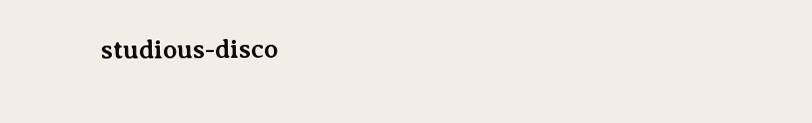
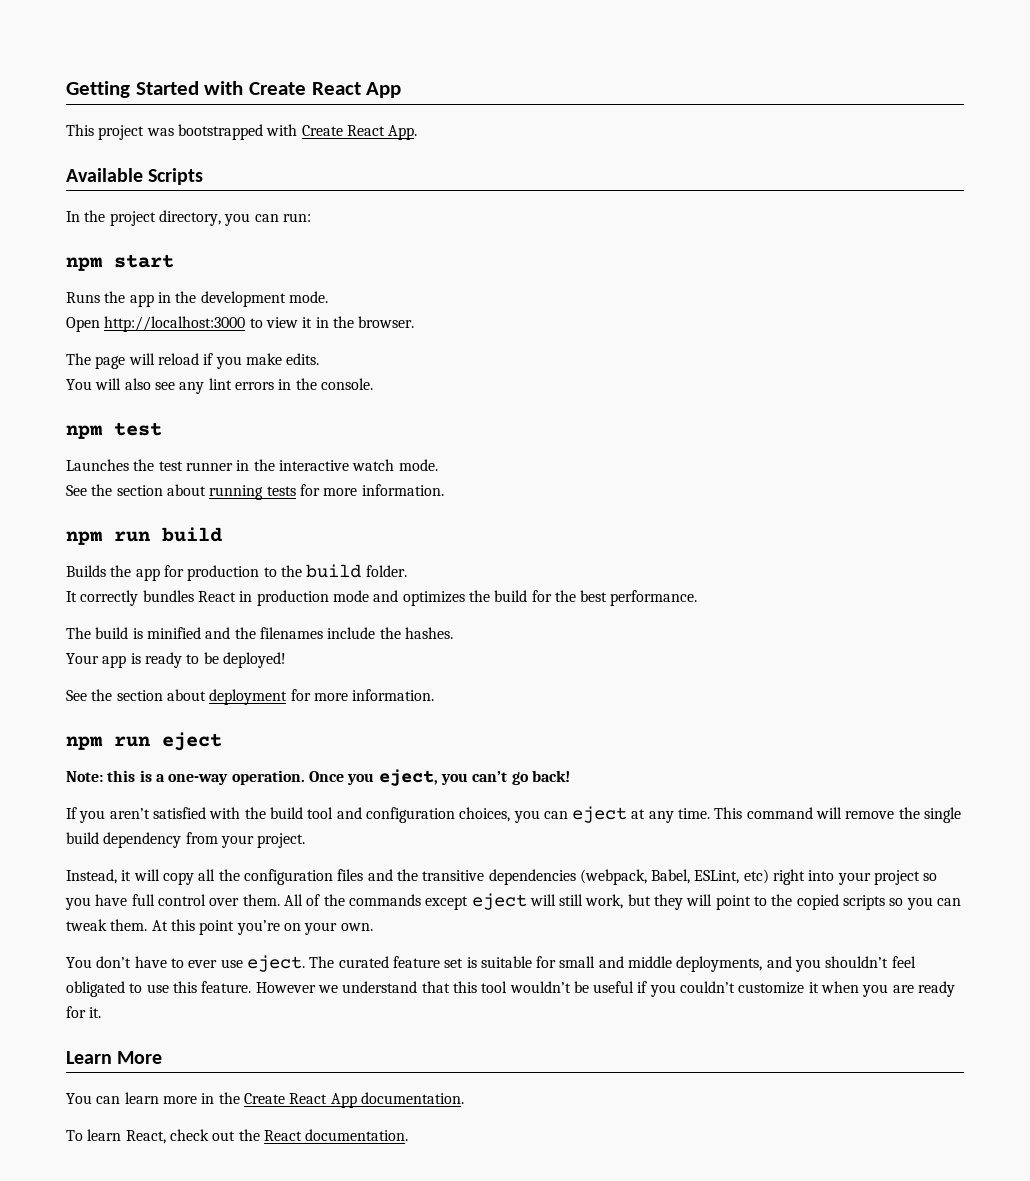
[100,38,278,59] studious-disco -> [66,81,402,98] [66,124,418,140] [66,168,204,185] [66,210,311,226] [66,254,174,271] [66,291,328,307] [66,316,415,332] [66,353,320,369] [66,378,373,394] [66,422,162,439] [66,459,438,471] [66,484,444,500] [66,527,222,545] [66,564,407,581] [66,590,698,606] [66,627,453,639] [66,652,286,668] [66,689,435,705] [66,732,222,751] [66,769,570,786] [66,806,962,823] [66,832,306,848] [66,869,938,885] [65,893,962,910] [66,919,373,935] [66,955,916,972] [66,981,956,997] [66,1006,102,1018] [66,1051,163,1064] [66,1092,464,1108] [66,1129,409,1144] Getting Started with Create React App // This project was bootstrapped with Create React App. // Available Scripts // In the project directory, you can run: // npm start // Runs the app in the development mode. // Open http://localhost:3000 to view it in the browser. // The page will reload if you make edits. // You will also see any lint errors in the console. // npm test // Launches the test runner in the interactive watch mode. // See the section about running tests for more information. // npm run build // Builds the app for production to the build folder. // It correctly bundles React in production mode and optimizes the build for the best performance. // The build is minified and the filenames include the hashes. // Your app is ready to be deployed! // See the section about deployment for more information. // npm run eject // Note: this is a one-way operation. Once you eject, you can’t go back! // If you aren’t satisfied with the build tool and configuration choices, you can eject at any time. This command will remove the single build dependency from your project. // Instead, it will copy all the configuration files and the transitive dependencies (webpack, Babel, ESLint, etc) right into your project so you have full control over them. All of the commands except eject will still work, but they will point to the copied scripts so you can tweak them. At this point you’re on your own. // You don’t have to ever use eject. The curated feature set is suitable for small and middle deployments, and you shouldn’t feel obligated to use this feature. However we understand that this tool wouldn’t be useful if you couldn’t customize it when you are ready for it. // Learn More // You can learn more in the Create React App documentation. // To learn React, check out the React documentation.

